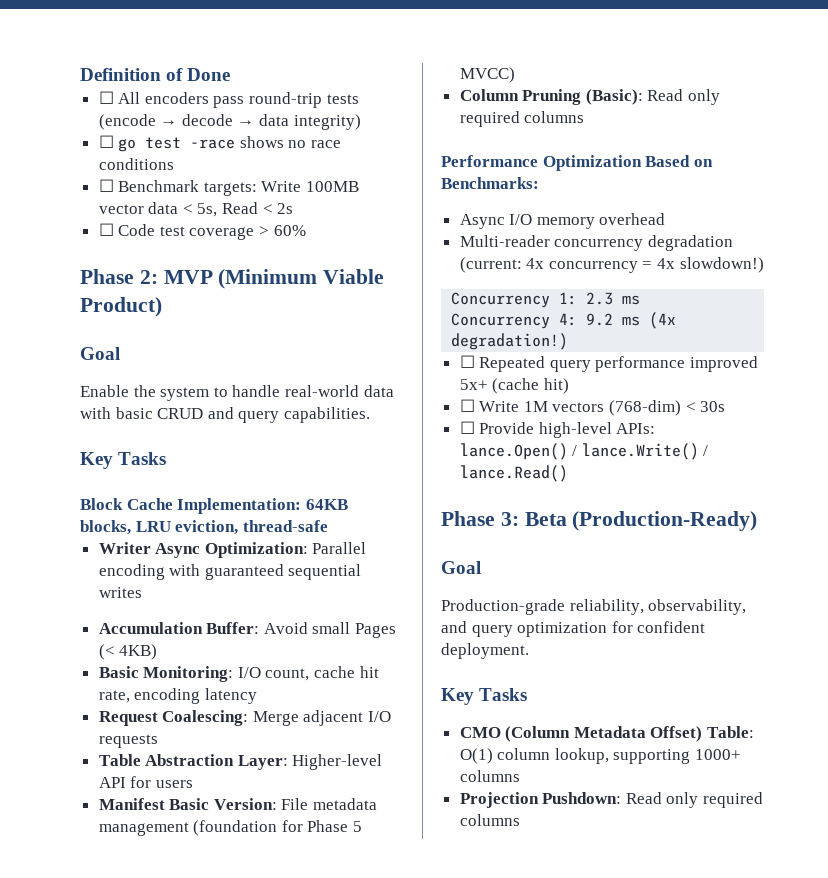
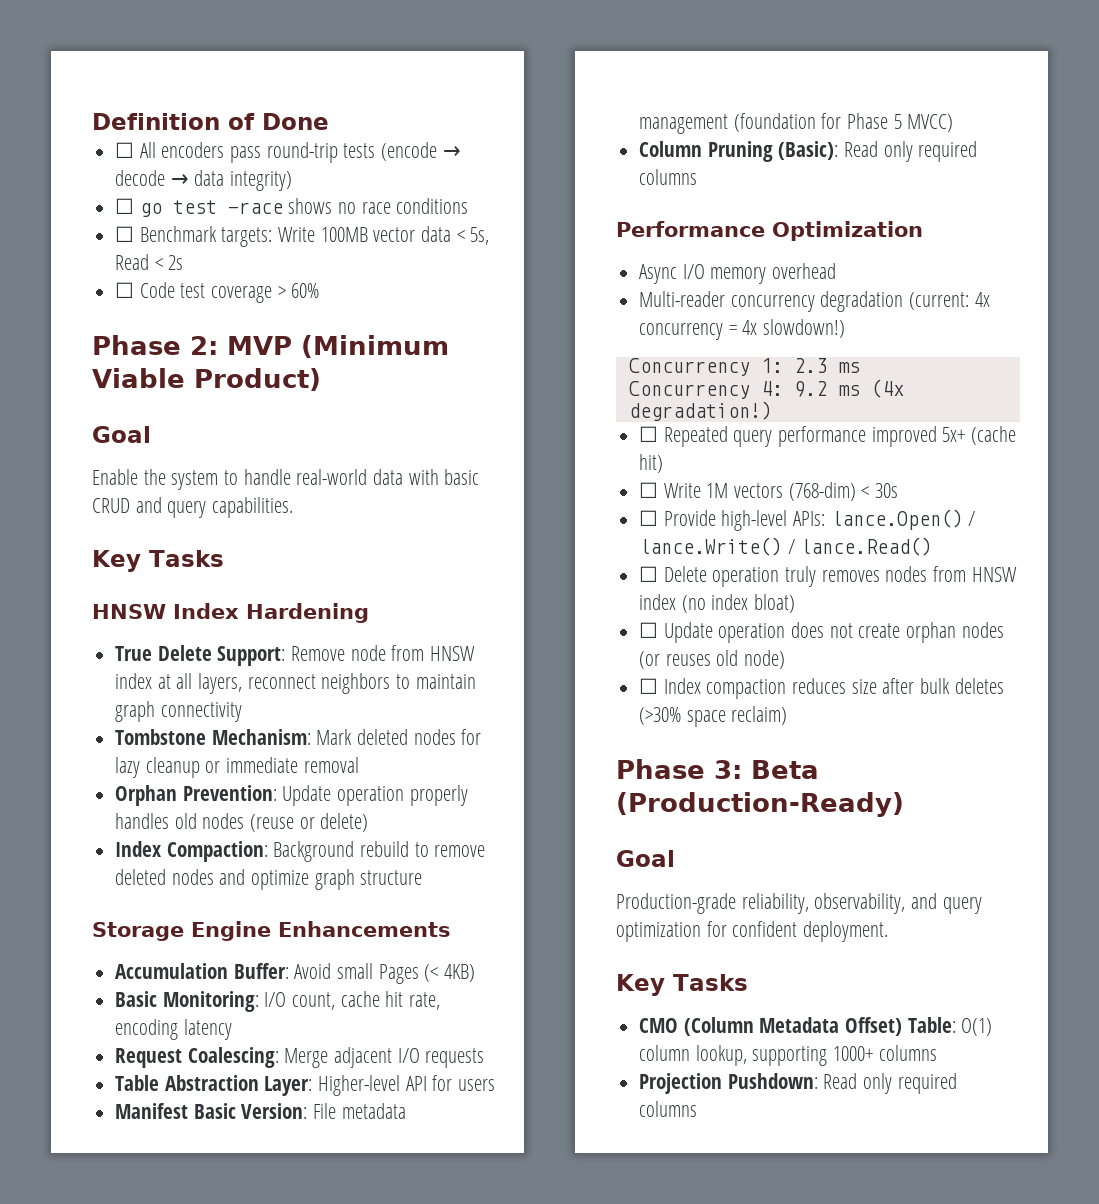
[80,498,348,514] [80,520,328,535] [98,542,367,558] [98,564,362,580] [98,587,142,598] Block Cache Implementation: 64KB blocks, LRU eviction, thread-safe // Writer Async Optimization: Parallel encoding with guaranteed sequential writes -> [92,603,369,623] [115,645,476,666] [115,673,476,694] [115,701,242,722] [115,729,482,745] [115,757,359,778] [115,785,468,806] [115,813,369,832] [115,841,486,862] [115,869,423,890] [92,921,451,941] HNSW Index Hardening // True Delete Support: Remove node from HNSW index at all layers, reconnect neighbors to maintain graph connectivity // Tombstone Mechanism: Mark deleted nodes for lazy cleanup or immediate removal // Orphan Prevention: Update operation properly handles old nodes (reuse or delete) // Index Compaction: Background rebuild to remove deleted nodes and optimize graph structure // Storage Engine Enhancements
[645,155,713,167] [441,177,539,189] Based on Benchmarks: -> (923, 231) none
(568, 473) none -> [639,566,1017,587] [639,594,796,613] [639,622,1004,643] [639,650,786,669] [639,678,1004,699] [639,706,788,727] // ☐ Delete operation truly removes nodes from HNSW index (no index bloat) // ☐ Update operation does not create orphan nodes (or reuses old node) // ☐ Index compaction reduces size after bulk deletes (>30% space reclaim)

